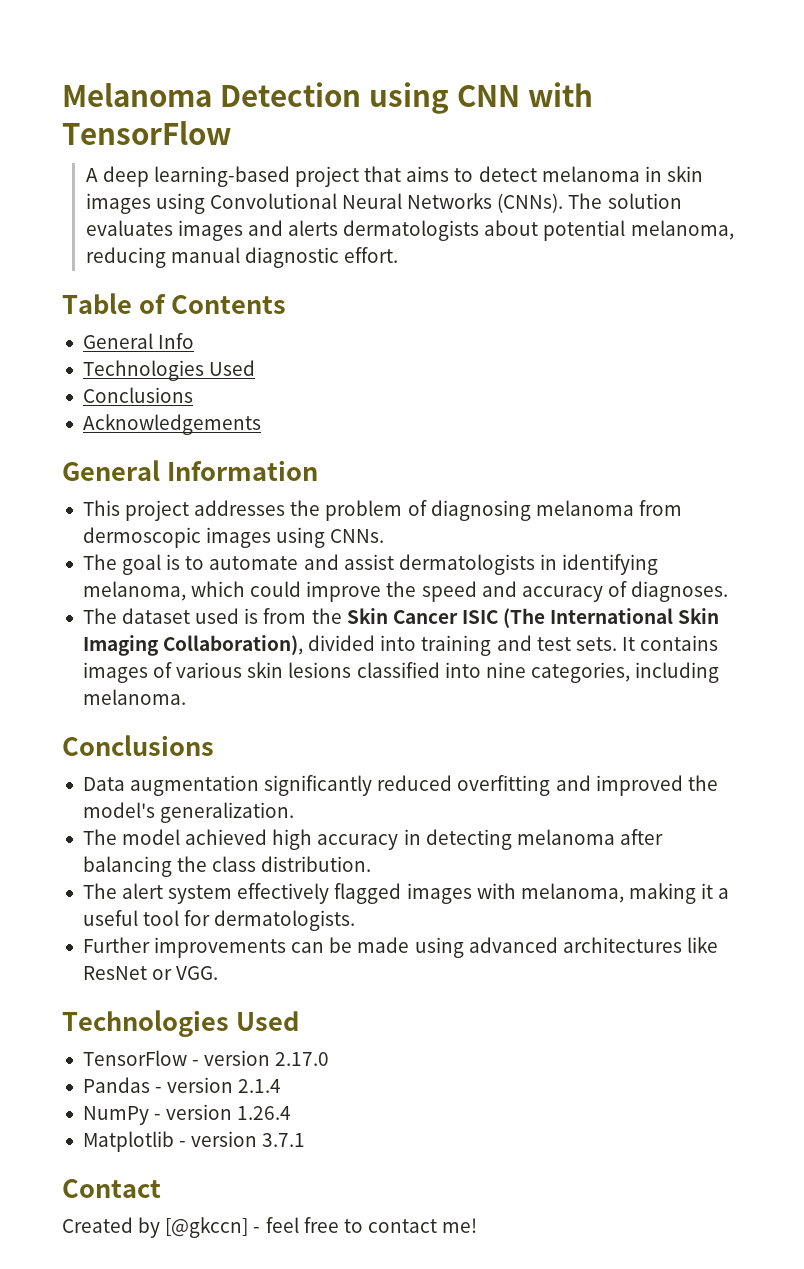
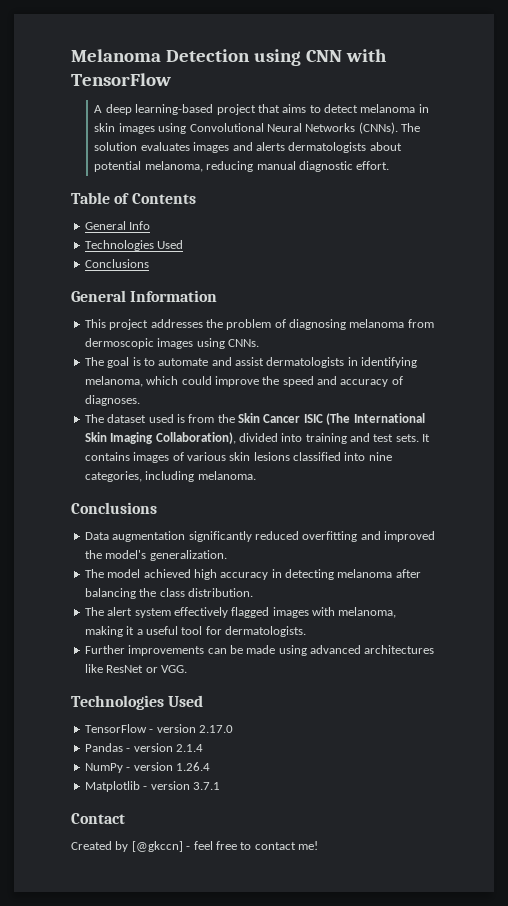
[82,414,261,435] // Acknowledgements -> (149, 263) none

